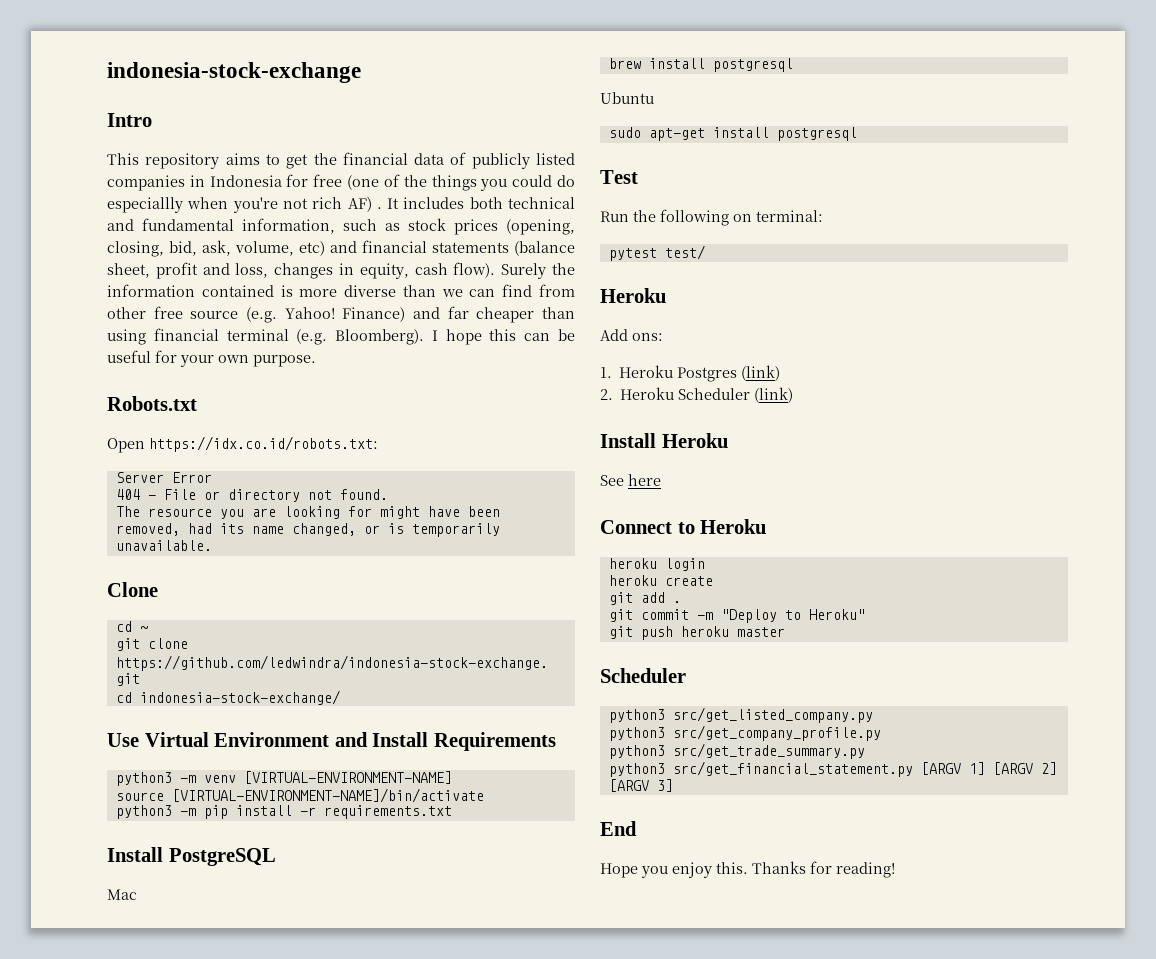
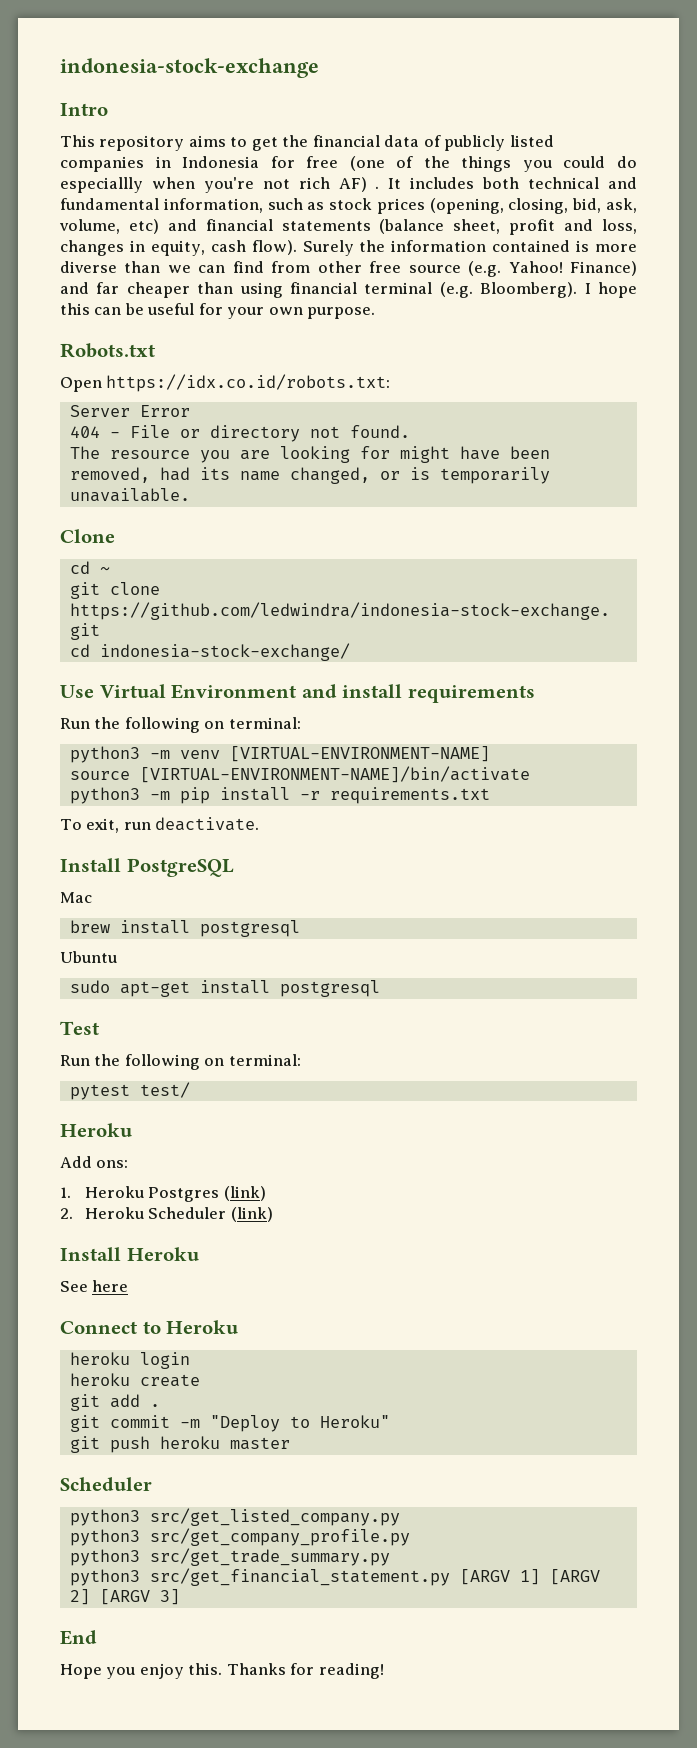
[372,732,556,751] Install Requirements -> [342,684,535,703] [60,717,301,733] install requirements // Run the following on terminal:
(452, 812) none -> [60,817,260,833] // To exit, run deactivate.

